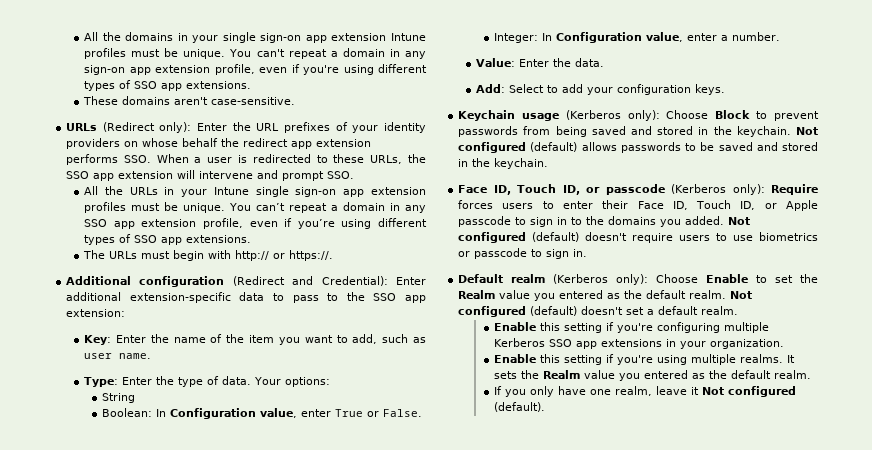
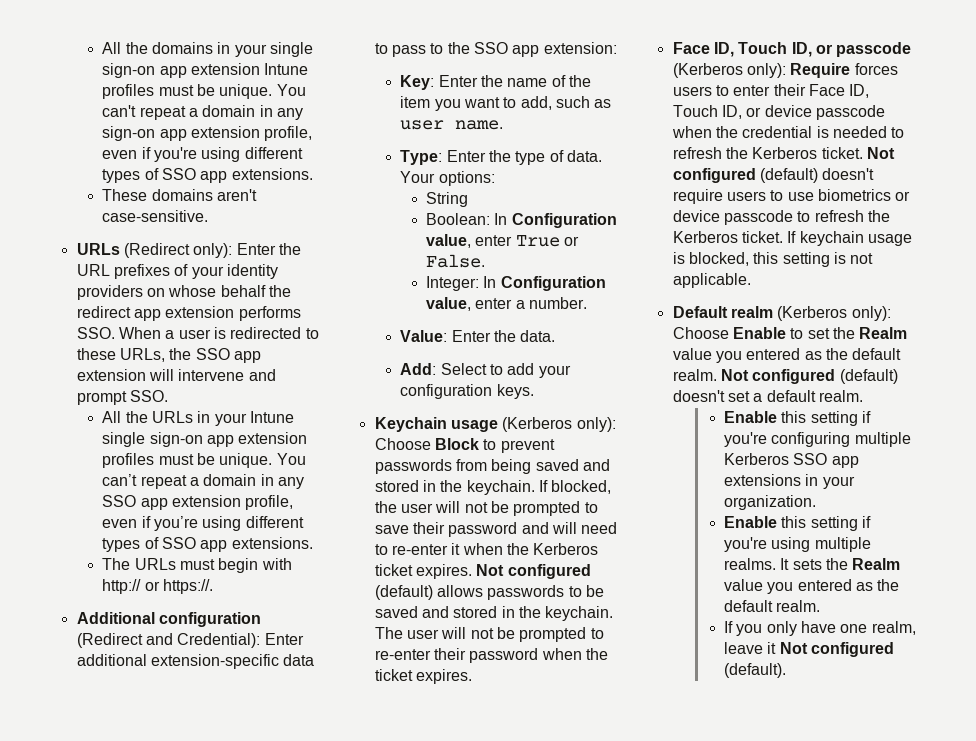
(791, 131) none -> [538,480,612,494] [374,501,598,516] [374,522,618,537] [374,543,599,555] [374,564,472,579] If blocked, the user will not be prompted to save their password and will need to re-enter it when the Kerberos ticket expires.
(549, 163) none -> [374,627,604,642] [374,648,608,663] [374,669,472,684] The user will not be prompted to re-enter their password when the ticket expires.
[786,200,818,211] [458,216,725,227] Apple passcode to sign in to the domains you added. -> [764,105,885,120] [671,126,905,138] [672,147,863,159] device passcode when the credential is needed to refresh the Kerberos ticket.
[474,248,588,259] passcode to sign in. -> [672,210,890,225] [672,231,912,246] [672,252,874,267] [672,273,751,288] device passcode to refresh the Kerberos ticket. If keychain usage is blocked, this setting is not applicable.

